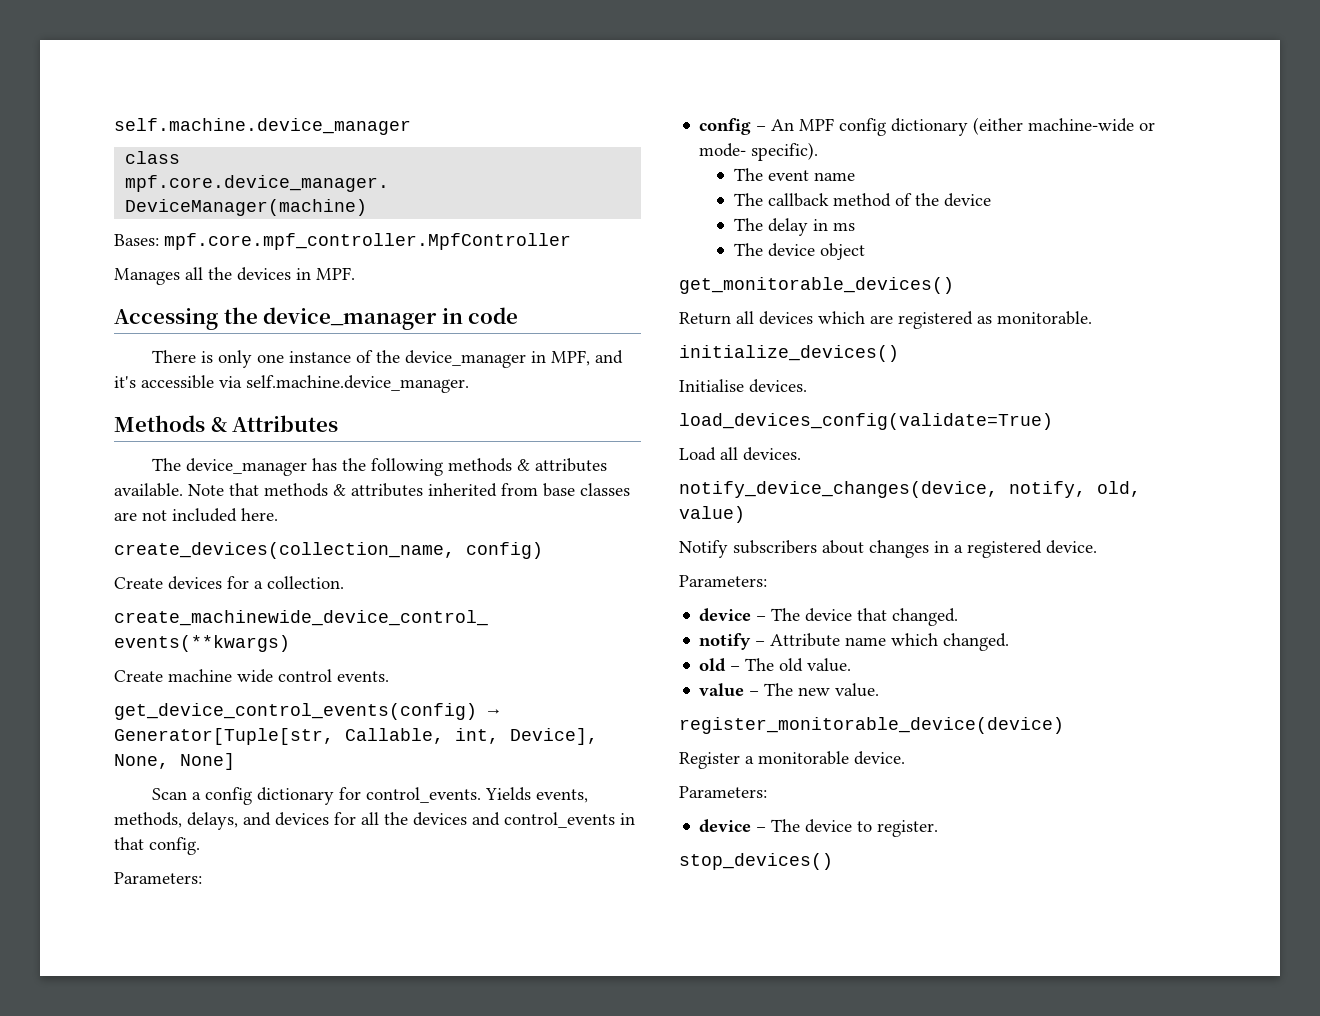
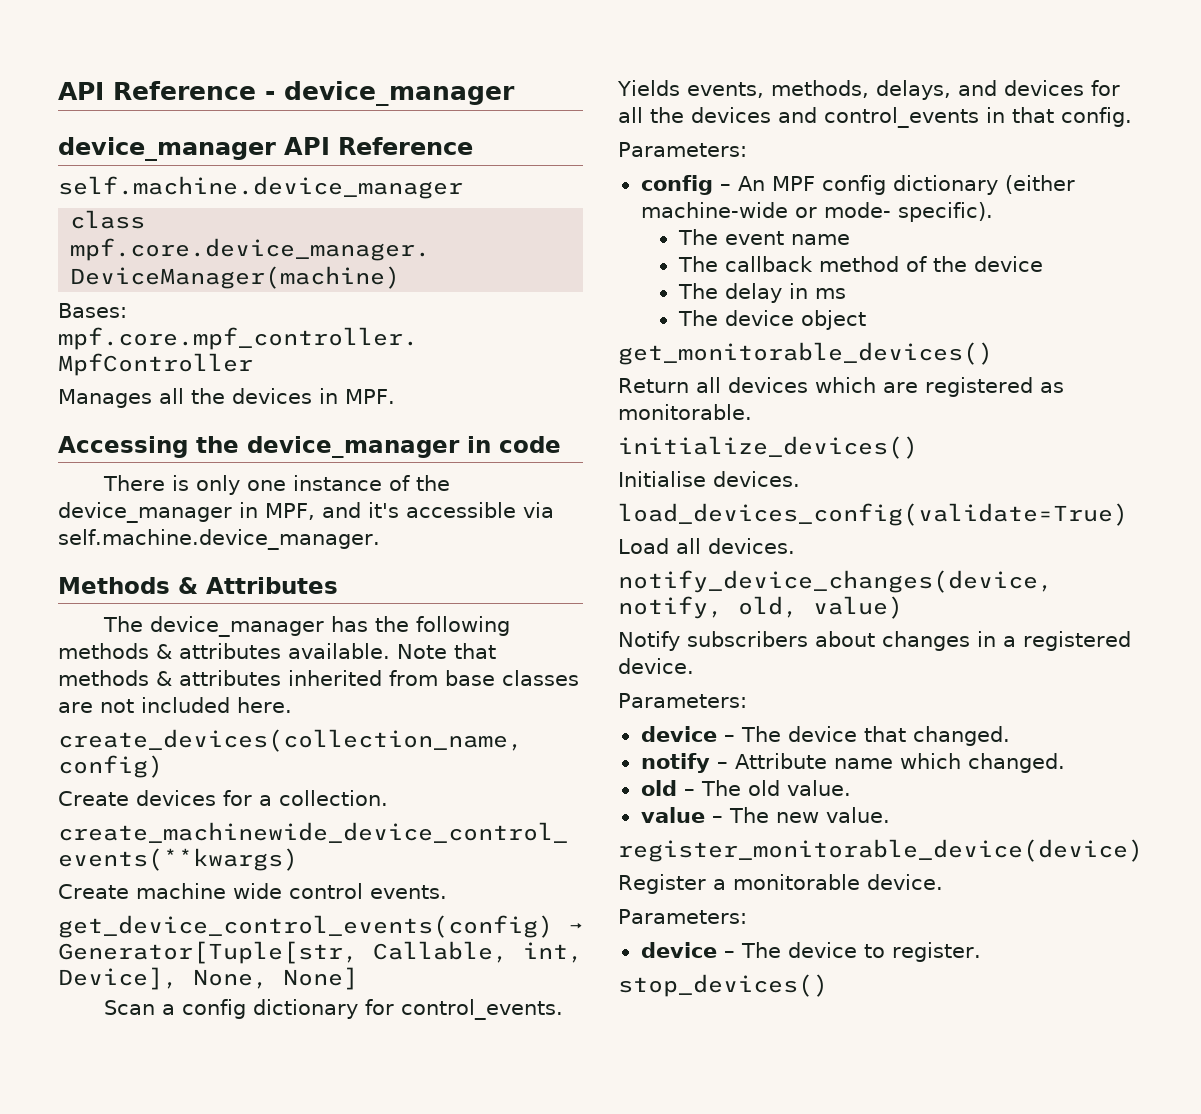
(114, 126) none -> [58,81,515,106] [58,137,473,161] API Reference - device_manager // device_manager API Reference //

